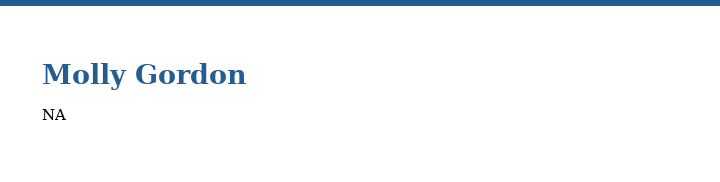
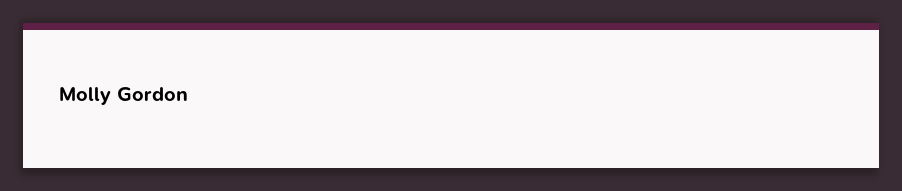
[42,109,66,120] // NA -> (188, 94) none

